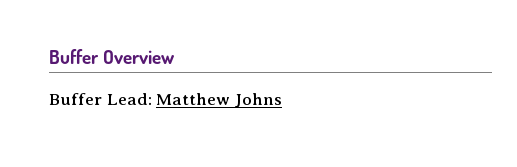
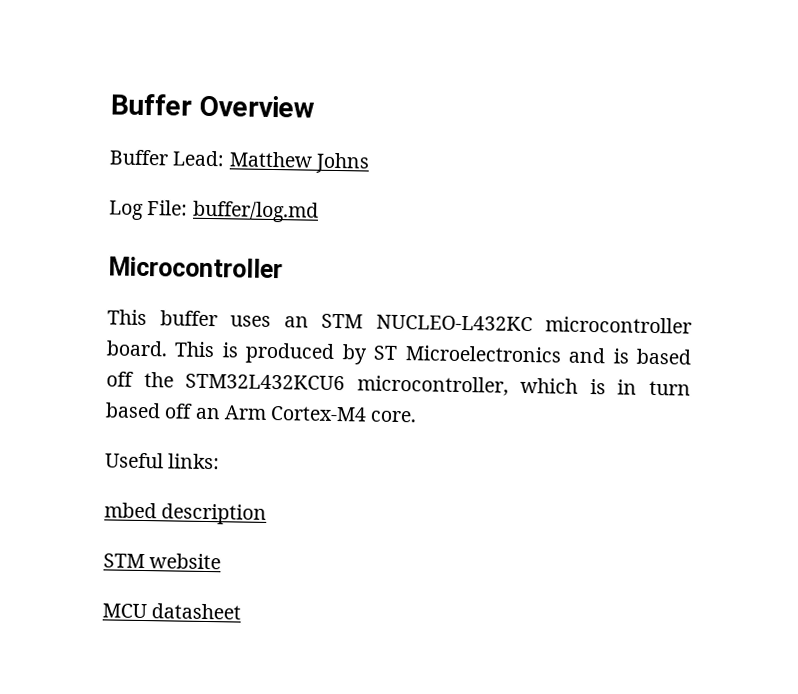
(283, 100) none -> [108,200,319,223] [108,256,283,279] [107,309,692,334] [106,340,692,365] [106,371,691,396] [105,402,417,423] [105,452,221,470] [104,502,268,525] [103,553,222,570] [102,603,242,620] // Log File: buffer/log.md // Microcontroller // This buffer uses an STM NUCLEO-L432KC microcontroller board. This is produced by ST Microelectronics and is based off the STM32L432KCU6 microcontroller, which is in turn based off an Arm Cortex-M4 core. // Useful links: // mbed description // STM website // MCU datasheet

